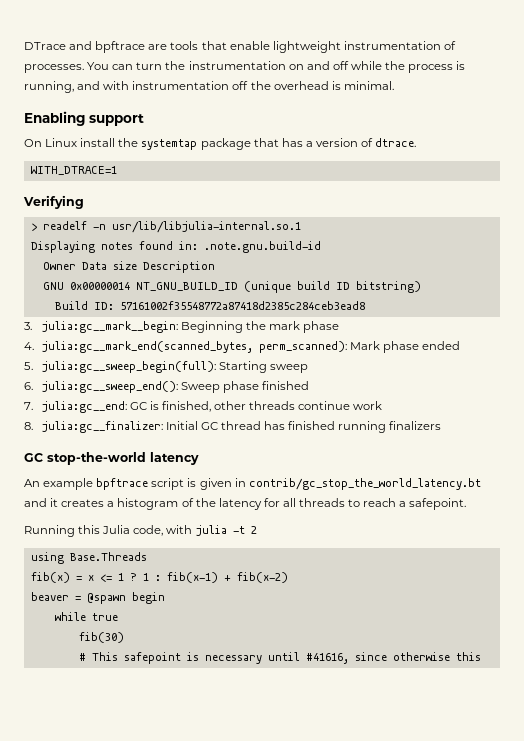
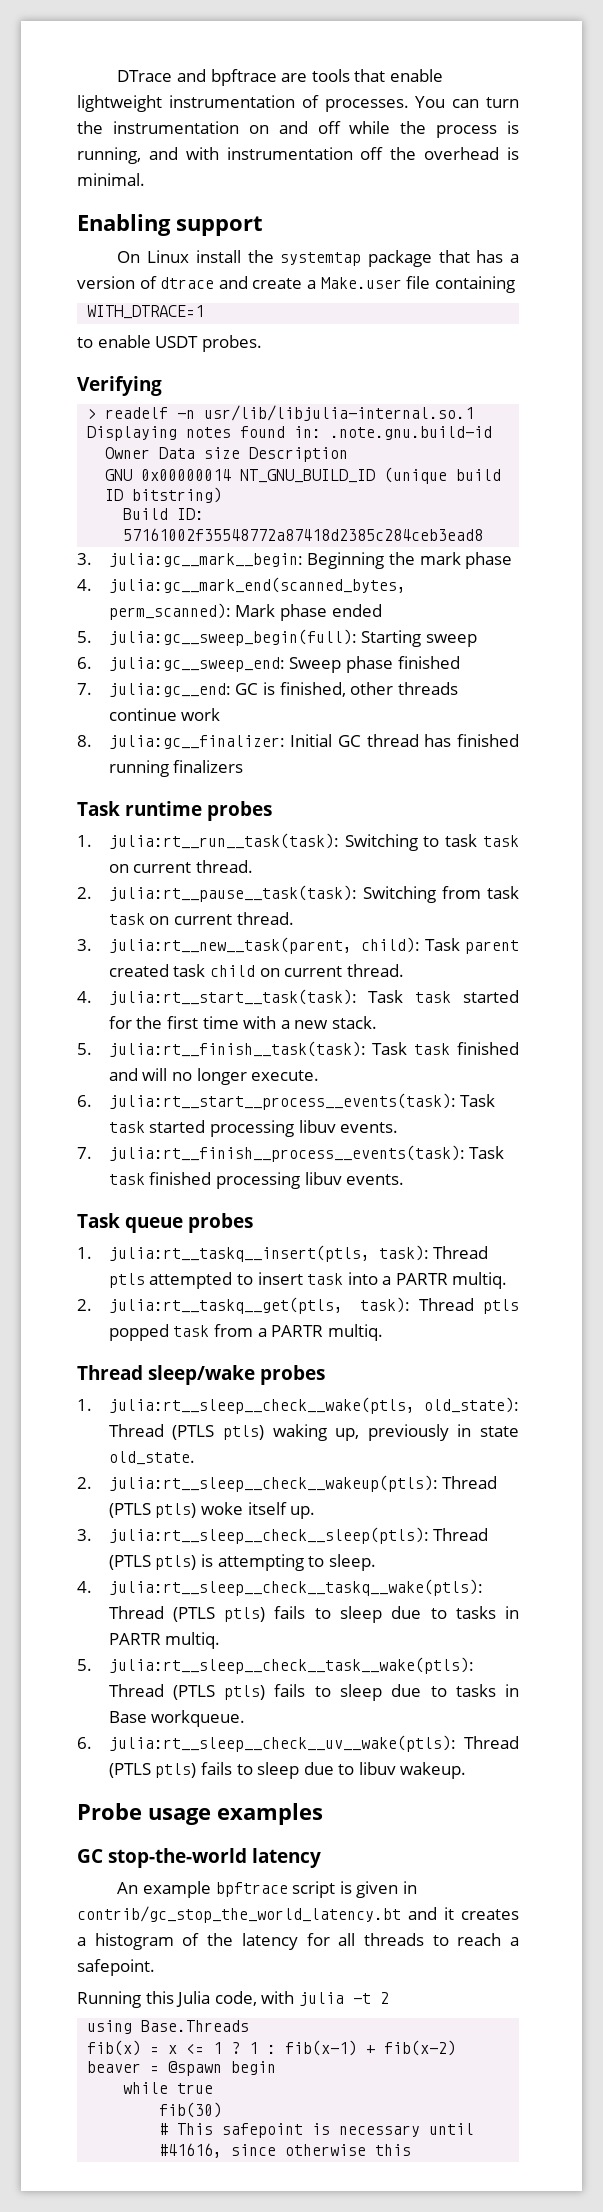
[375,138,417,147] [30,166,117,175] dtrace. // WITH_DTRACE=1 -> [160,276,515,293] [87,305,205,319] [77,335,262,352] dtrace and create a Make.user file containing // WITH_DTRACE=1 // to enable USDT probes.
[41,381,178,393] julia:gc__sweep_end(): -> [108,657,285,672] julia:gc__sweep_end:
(442, 425) none -> [77,801,273,821] [77,833,519,851] [108,860,253,873] [77,885,519,903] [108,912,294,925] [77,937,519,954] [108,964,404,977] [77,989,519,1005] [108,1016,377,1029] [77,1041,519,1057] [108,1068,320,1085] [77,1093,496,1110] [108,1120,399,1137] [77,1145,505,1162] [108,1172,405,1189] [77,1213,254,1233] [77,1245,489,1262] [108,1272,508,1289] [77,1297,519,1314] [108,1324,383,1341] [77,1365,326,1385] [77,1397,519,1414] [108,1424,519,1441] [108,1451,195,1465] [77,1475,498,1492] [108,1502,316,1519] [77,1527,489,1544] [108,1554,376,1571] [77,1579,483,1596] [108,1606,519,1623] [108,1632,221,1649] [77,1657,474,1674] [108,1684,519,1701] [108,1710,246,1727] [77,1735,519,1752] [108,1762,467,1779] [77,1803,323,1825] // Task runtime probes // 1. julia:rt__run__task(task): Switching to task task on current thread. // 2. julia:rt__pause__task(task): Switching from task task on current thread. // 3. julia:rt__new__task(parent, child): Task parent created task child on current thread. // 4. julia:rt__start__task(task): Task task started for the first time with a new stack. // 5. julia:rt__finish__task(task): Task task finished and will no longer execute. // 6. julia:rt__start__process__events(task): Task task started processing libuv events. // 7. julia:rt__finish__process__events(task): Task task finished processing libuv events. // Task queue probes // 1. julia:rt__taskq__insert(ptls, task): Thread ptls attempted to insert task into a PARTR multiq. // 2. julia:rt__taskq__get(ptls, task): Thread ptls popped task from a PARTR multiq. // Thread sleep/wake probes // 1. julia:rt__sleep__check__wake(ptls, old_state): Thread (PTLS ptls) waking up, previously in state old_state. // 2. julia:rt__sleep__check__wakeup(ptls): Thread (PTLS ptls) woke itself up. // 3. julia:rt__sleep__check__sleep(ptls): Thread (PTLS ptls) is attempting to sleep. // 4. julia:rt__sleep__check__taskq__wake(ptls): Thread (PTLS ptls) fails to sleep due to tasks in PARTR multiq. // 5. julia:rt__sleep__check__task__wake(ptls): Thread (PTLS ptls) fails to sleep due to tasks in Base workqueue. // 6. julia:rt__sleep__check__uv__wake(ptls): Thread (PTLS ptls) fails to sleep due to libuv wakeup. // Probe usage examples

